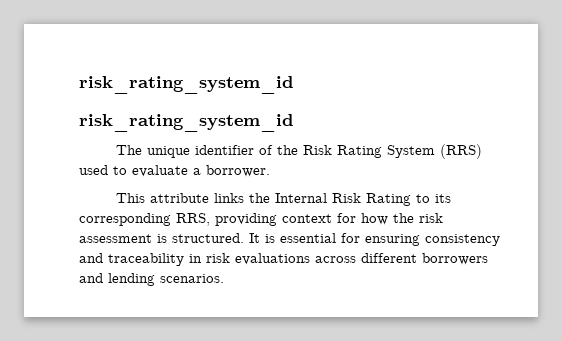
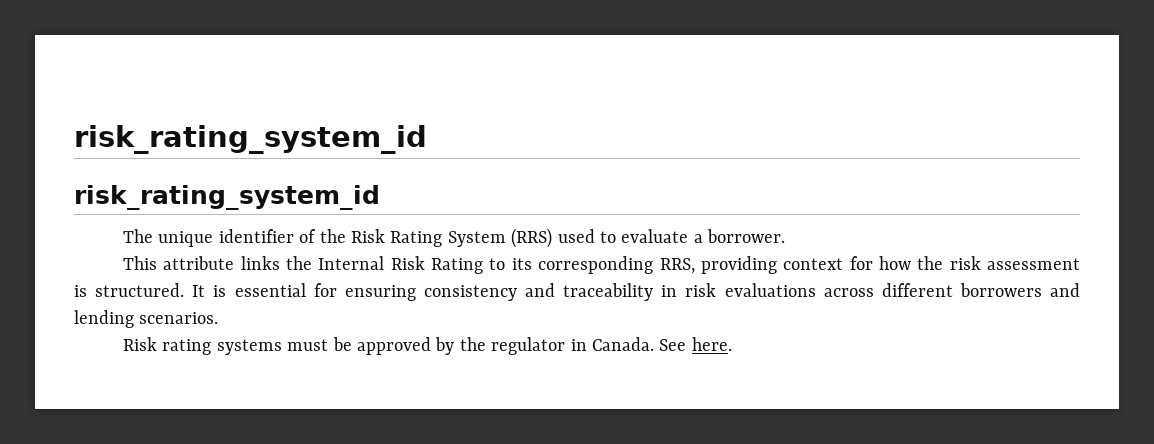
(224, 278) none -> [122,337,732,355] // Risk rating systems must be approved by the regulator in Canada. See here.

